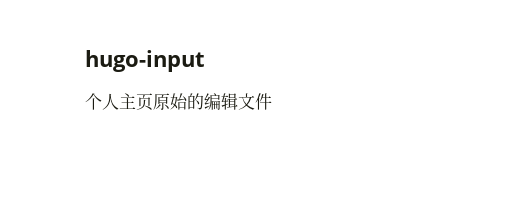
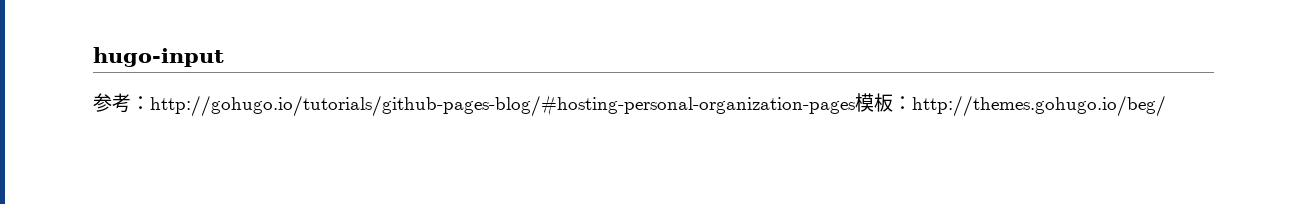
[85,93,272,111] 个人主页原始的编辑文件 -> [93,93,1166,117] 参考：http://gohugo.io/tutorials/github-pages-blog/#hosting-personal-organization-pages模板：http://themes.gohugo.io/beg/

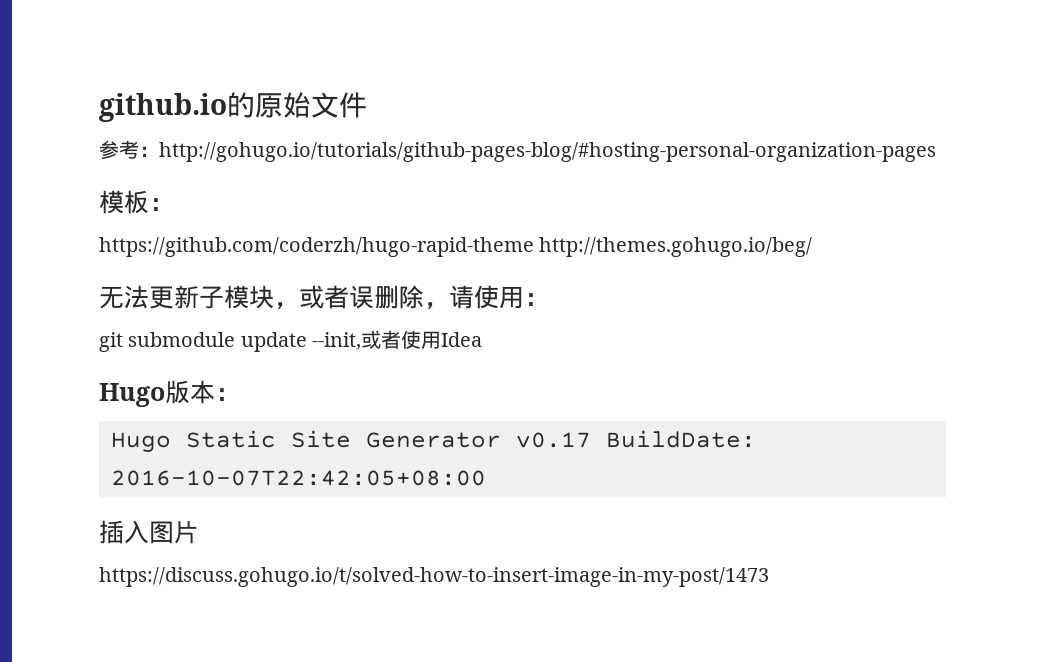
[93,47,224,67] hugo-input -> [99,92,367,122] github.io的原始文件
(855, 106) none -> (936, 152) //
(912, 103) none -> [99,237,534,257] // https://github.com/coderzh/hugo-rapid-theme
(1166, 106) none -> [99,285,549,310] [99,330,483,352] [99,380,240,407] [111,430,756,452] [111,470,486,486] [99,520,199,544] [99,567,769,587] // 无法更新子模块，或者误删除，请使用： // git submodule update --init,或者使用Idea // Hugo版本： // Hugo Static Site Generator v0.17 BuildDate: 2016-10-07T22:42:05+08:00 // 插入图片 // https://discuss.gohugo.io/t/solved-how-to-insert-image-in-my-post/1473

